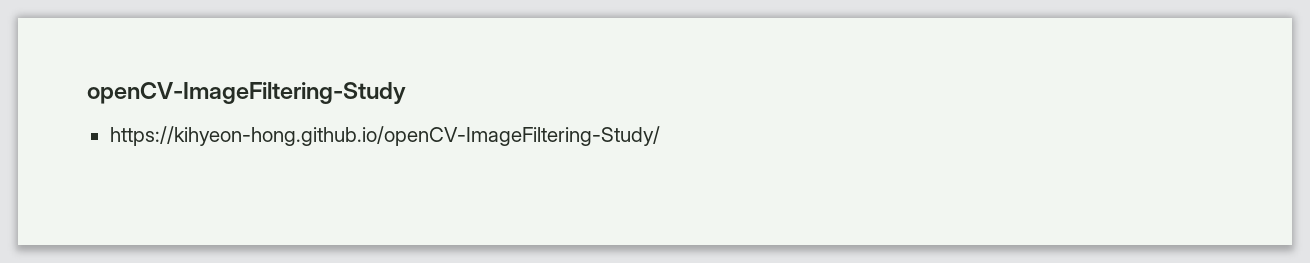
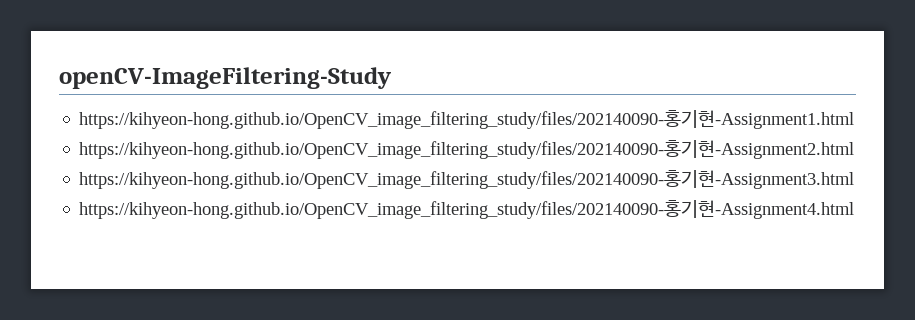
[109,126,660,146] https://kihyeon-hong.github.io/openCV-ImageFiltering-Study/ -> [79,110,855,129] [79,140,855,159] [79,170,855,189] [79,200,855,219] https://kihyeon-hong.github.io/OpenCV_image_filtering_study/files/202140090-홍기현-Assignment1.html // https://kihyeon-hong.github.io/OpenCV_image_filtering_study/files/202140090-홍기현-Assignment2.html // https://kihyeon-hong.github.io/OpenCV_image_filtering_study/files/202140090-홍기현-Assignment3.html // https://kihyeon-hong.github.io/OpenCV_image_filtering_study/files/202140090-홍기현-Assignment4.html

